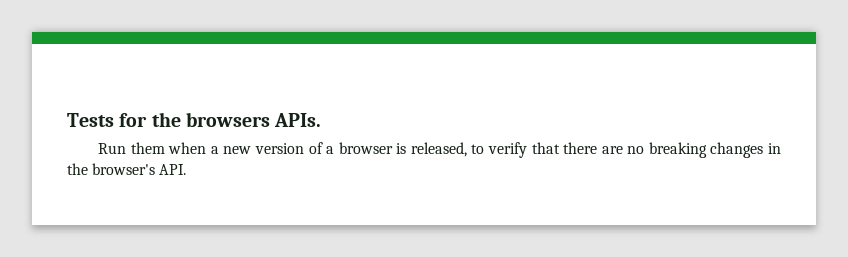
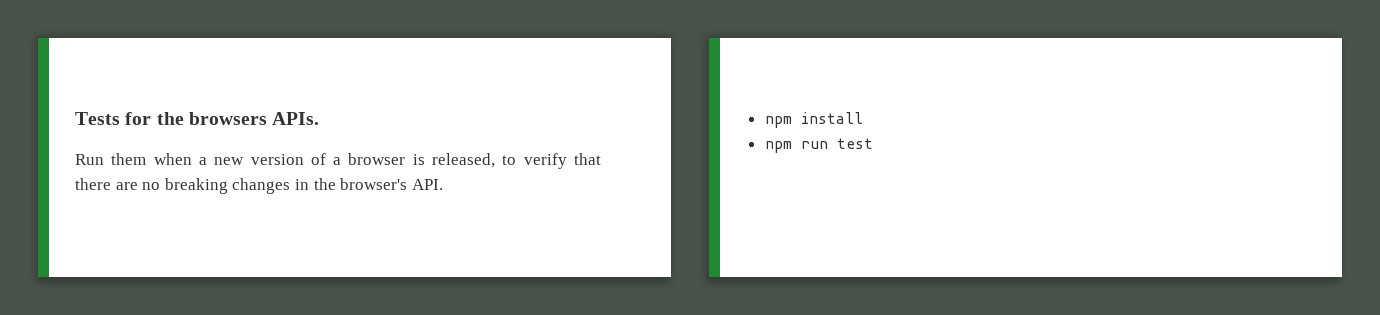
(187, 169) none -> [764,112,863,128] [764,138,873,153] // npm install // npm run test

